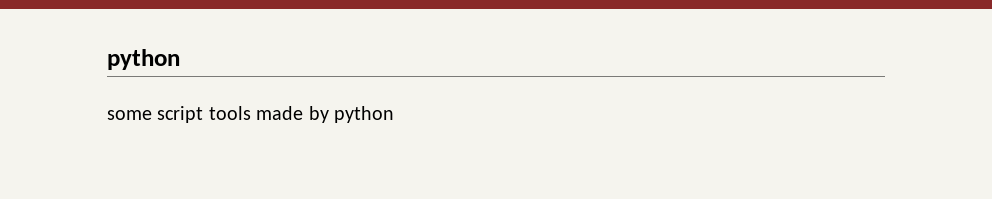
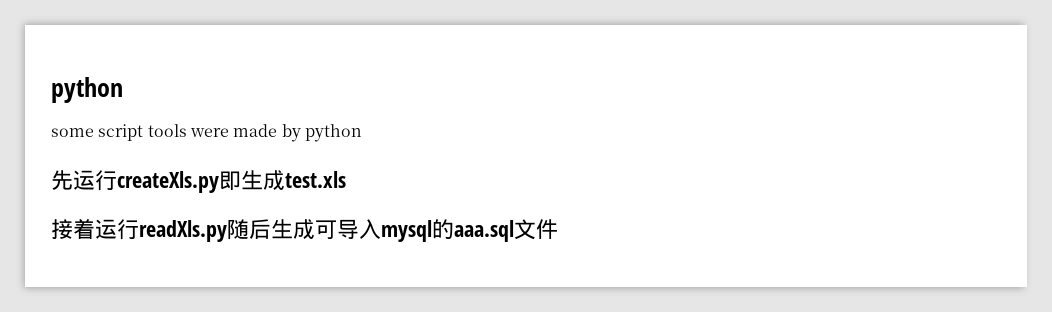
(251, 113) none -> [189,128,229,137] were
(394, 114) none -> [51,170,346,193] [51,219,558,242] // 先运行createXls.py即生成test.xls // 接着运行readXls.py随后生成可导入mysql的aaa.sql文件

